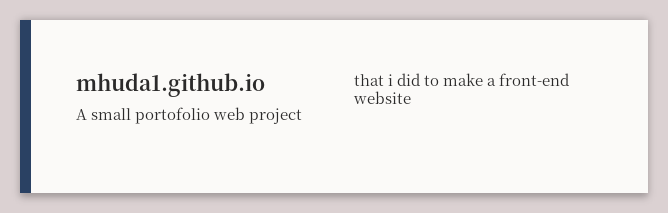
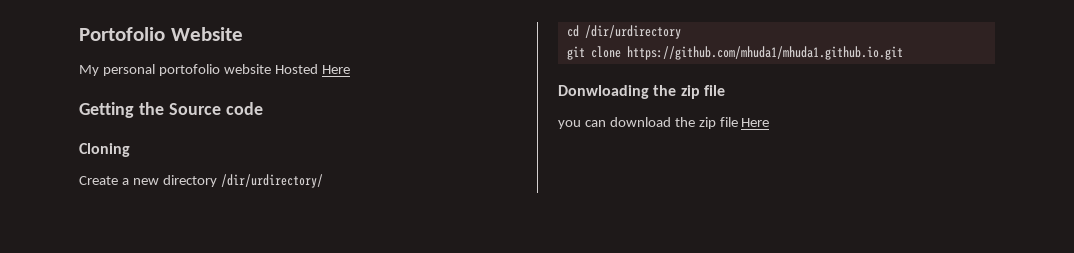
[76,73,265,97] [76,107,303,124] [354,73,571,86] [353,91,411,104] mhuda1.github.io // A small portofolio web project that i did to make a front-end website -> [79,27,243,41] [79,64,350,76] [79,102,263,118] [79,143,130,157] [79,174,323,188] [566,25,681,39] [566,46,903,60] [558,85,725,99] [558,117,770,129] Portofolio Website // My personal portofolio website Hosted Here // Getting the Source code // Cloning // Create a new directory /dir/urdirectory/ // cd /dir/urdirectory // git clone https://github.com/mhuda1/mhuda1.github.io.git // Donwloading the zip file // you can download the zip file Here

